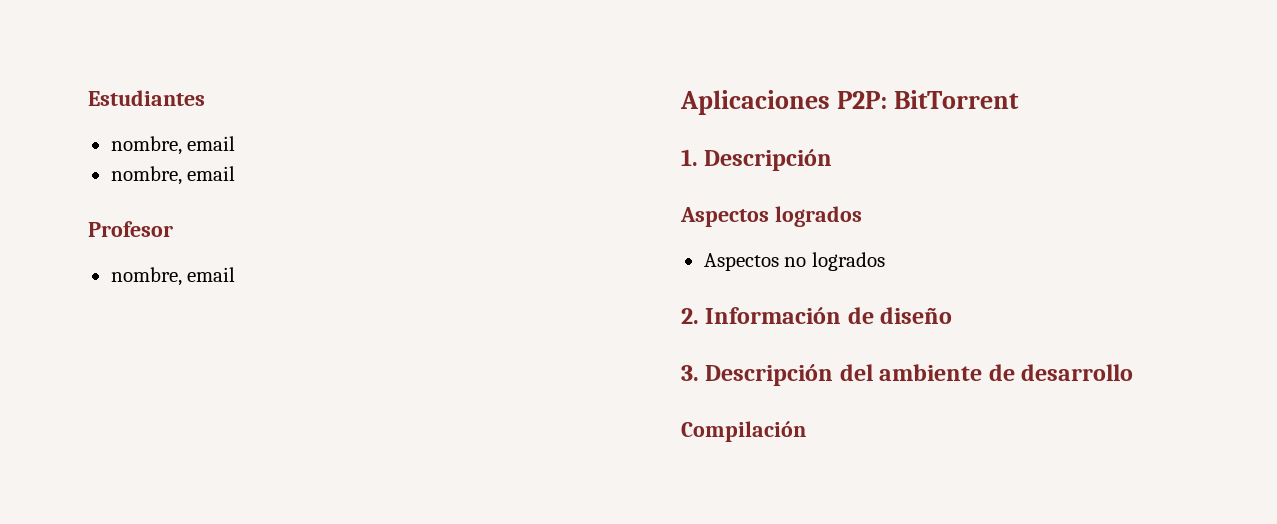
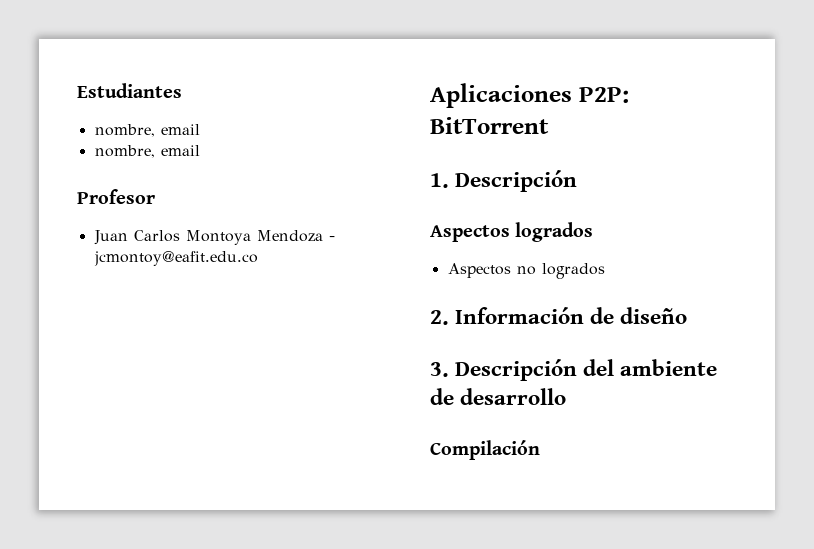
[110,267,236,286] nombre, email -> [93,230,335,245] [93,251,258,266] Juan Carlos Montoya Mendoza - jcmontoy@eafit.edu.co

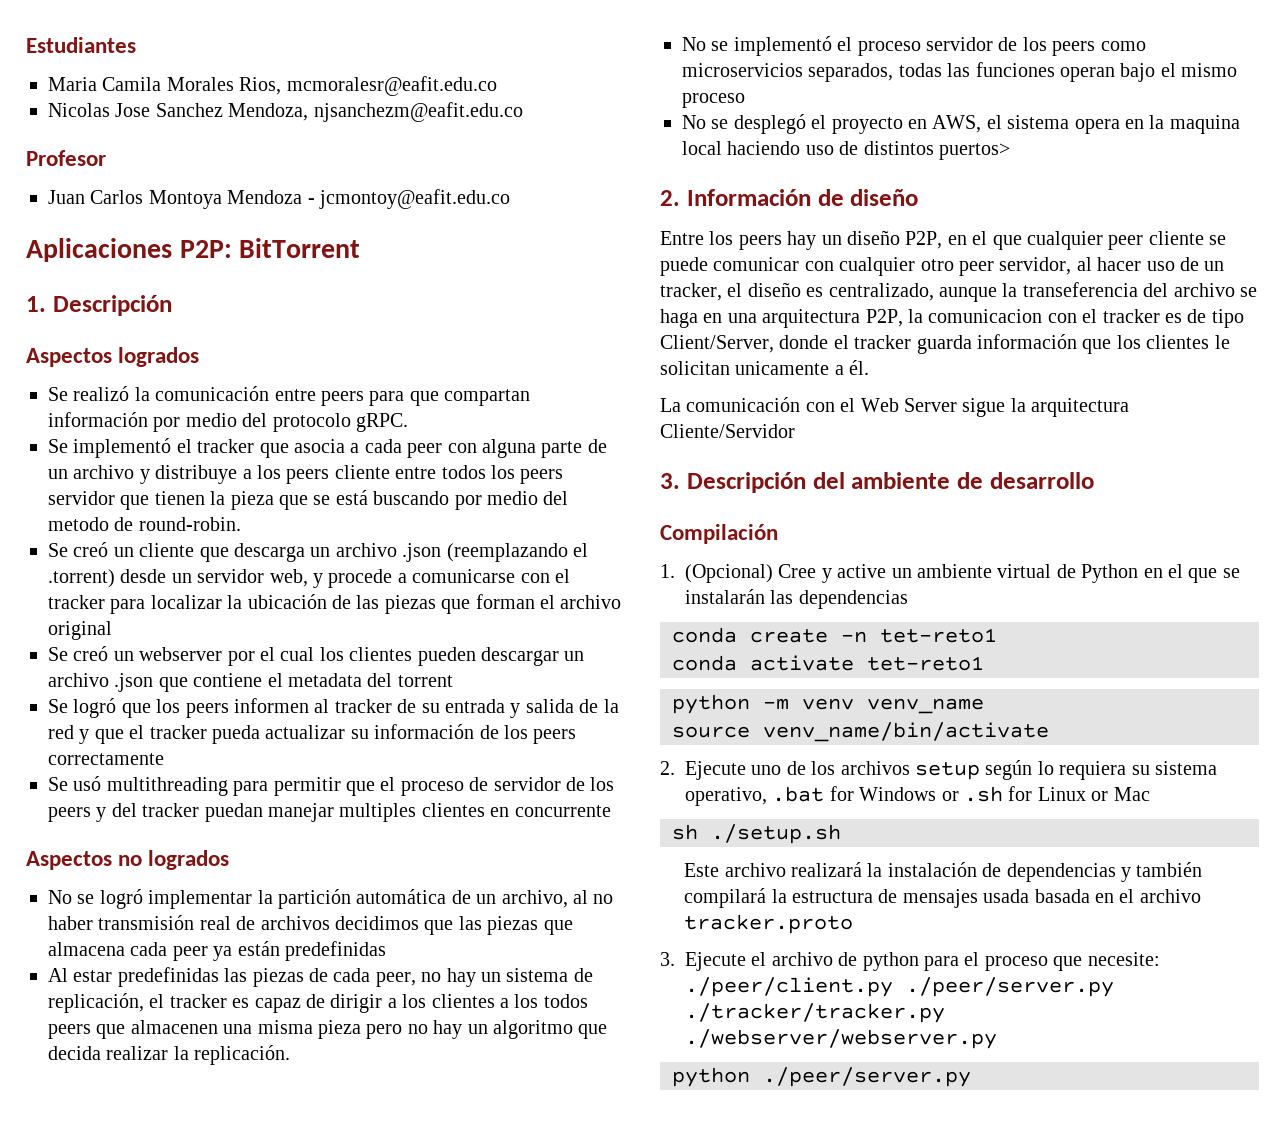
[94,124,200,137] [94,145,200,158] nombre, email // nombre, email -> [48,76,497,96] [48,102,523,122] Maria Camila Morales Rios, mcmoralesr@eafit.edu.co // Nicolas Jose Sanchez Mendoza, njsanchezm@eafit.edu.co
[447,263,605,279] [430,307,688,325] Aspectos no logrados // 2. Información de diseño -> [48,386,531,406] [48,412,408,432] [48,438,607,458] [48,465,564,484] [48,490,569,510] [48,517,241,531] [48,542,588,562] [48,569,570,588] [48,594,622,614] [48,621,112,640] [48,646,585,666] [48,673,453,692] [48,698,619,718] [48,724,577,744] [48,753,164,765] [48,776,615,796] [48,803,611,822] [26,850,230,870] [48,889,614,909] [48,915,573,935] [48,941,386,961] [48,967,593,987] [48,993,588,1013] [48,1020,608,1039] [48,1045,291,1065] [682,36,1146,56] [682,62,1238,82] [682,93,745,108] [682,114,1240,134] [682,141,1010,160] [660,189,919,206] [660,230,1227,250] [660,257,1225,276] [660,282,1257,302] [660,309,1244,328] [660,334,1230,354] [660,360,870,375] [660,397,1130,417] [660,424,795,438] Se realizó la comunicación entre peers para que compartan información por medio del protocolo gRPC. // Se implementó el tracker que asocia a cada peer con alguna parte de un archivo y distribuye a los peers cliente entre todos los peers servidor que tienen la pieza que se está buscando por medio del metodo de round-robin. // Se creó un cliente que descarga un archivo .json (reemplazando el .torrent) desde un servidor web, y procede a comunicarse con el tracker para localizar la ubicación de las piezas que forman el archivo original // Se creó un webserver por el cual los clientes pueden descargar un archivo .json que contiene el metadata del torrent // Se logró que los peers informen al tracker de su entrada y salida de la red y que el tracker pueda actualizar su información de los peers correctamente // Se usó multithreading para permitir que el proceso de servidor de los peers y del tracker puedan manejar multiples clientes en concurrente // Aspectos no logrados // No se logró implementar la partición automática de un archivo, al no haber transmisión real de archivos decidimos que las piezas que almacena cada peer ya están predefinidas // Al estar predefinidas las piezas de cada peer, no hay un sistema de replicación, el tracker es capaz de dirigir a los clientes a los todos peers que almacenen una misma pieza pero no hay un algoritmo que decida realizar la replicación. // No se implementó el proceso servidor de los peers como microservicios separados, todas las funciones operan bajo el mismo proceso // No se desplegó el proyecto en AWS, el sistema opera en la maquina local haciendo uso de distintos puertos> // 2. Información de diseño // Entre los peers hay un diseño P2P, en el que cualquier peer cliente se puede comunicar con cualquier otro peer servidor, al hacer uso de un tracker, el diseño es centralizado, aunque la transeferencia del archivo se haga en una arquitectura P2P, la comunicacion con el tracker es de tipo Client/Server, donde el tracker guarda información que los clientes le solicitan unicamente a él. // La comunicación con el Web Server sigue la arquitectura Cliente/Servidor
(540, 450) none -> [660,564,1240,583] [685,589,908,609] [672,627,997,643] [672,655,984,671] [672,694,984,714] [672,722,1049,742] [660,760,1217,780] [685,786,1150,806] [672,824,841,844] [684,862,1203,882] [684,888,1201,908] [684,914,854,934] [660,952,1160,971] [685,977,1114,997] [685,1003,945,1023] [685,1029,997,1049] [672,1067,971,1087] // 1. (Opcional) Cree y active un ambiente virtual de Python en el que se instalarán las dependencias // conda create -n tet-reto1 // conda activate tet-reto1 // python -m venv venv_name // source venv_name/bin/activate // 2. Ejecute uno de los archivos setup según lo requiera su sistema operativo, .bat for Windows or .sh for Linux or Mac // sh ./setup.sh // Este archivo realizará la instalación de dependencias y también compilará la estructura de mensajes usada basada en el archivo tracker.proto // 3. Ejecute el archivo de python para el proceso que necesite: ./peer/client.py ./peer/server.py ./tracker/tracker.py ./webserver/webserver.py // python ./peer/server.py

